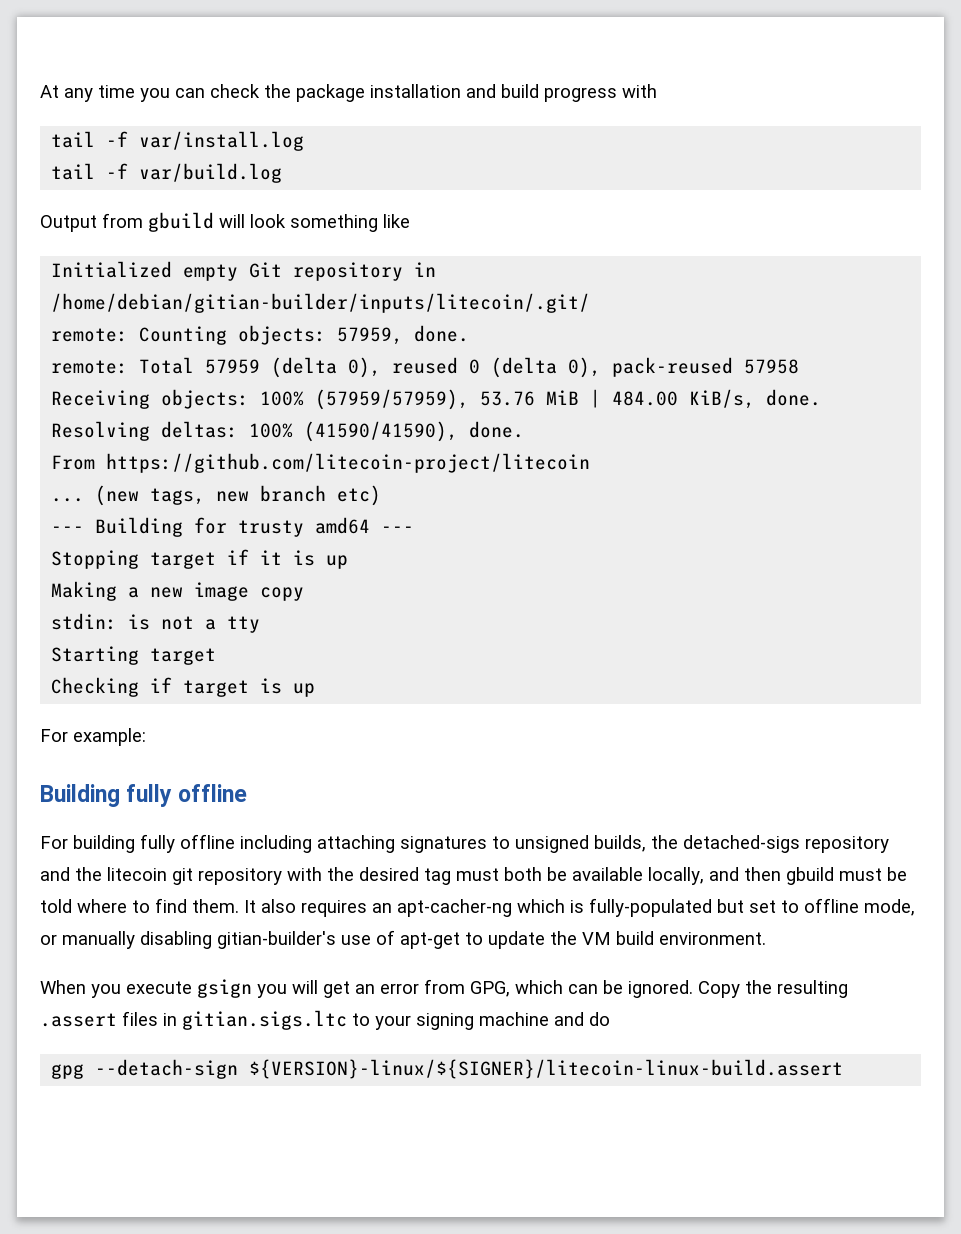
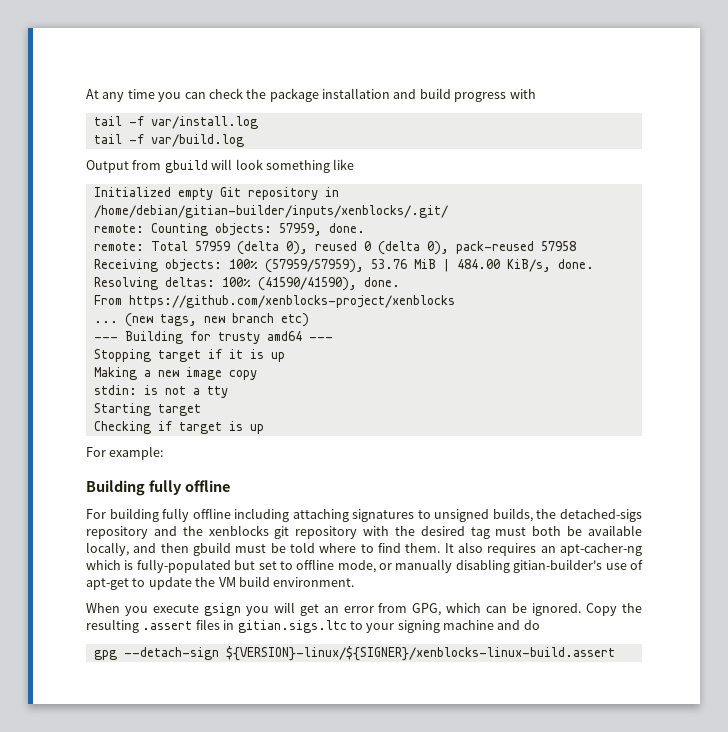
[51,293,591,313] /home/debian/gitian-builder/inputs/litecoin/.git/ -> [93,205,448,218] /home/debian/gitian-builder/inputs/xenblocks/.git/
[106,453,591,473] https://github.com/litecoin-project/litecoin -> [128,295,455,308] https://github.com/xenblocks-project/xenblocks
[107,867,167,881] litecoin -> [208,525,269,536] xenblocks
[249,1059,844,1079] ${VERSION}-linux/${SIGNER}/litecoin-linux-build.assert -> [225,646,615,661] ${VERSION}-linux/${SIGNER}/xenblocks-linux-build.assert

